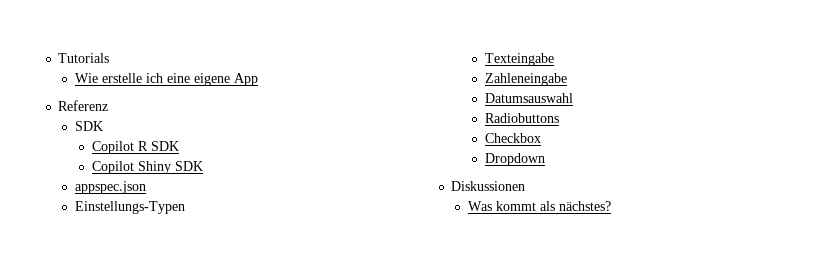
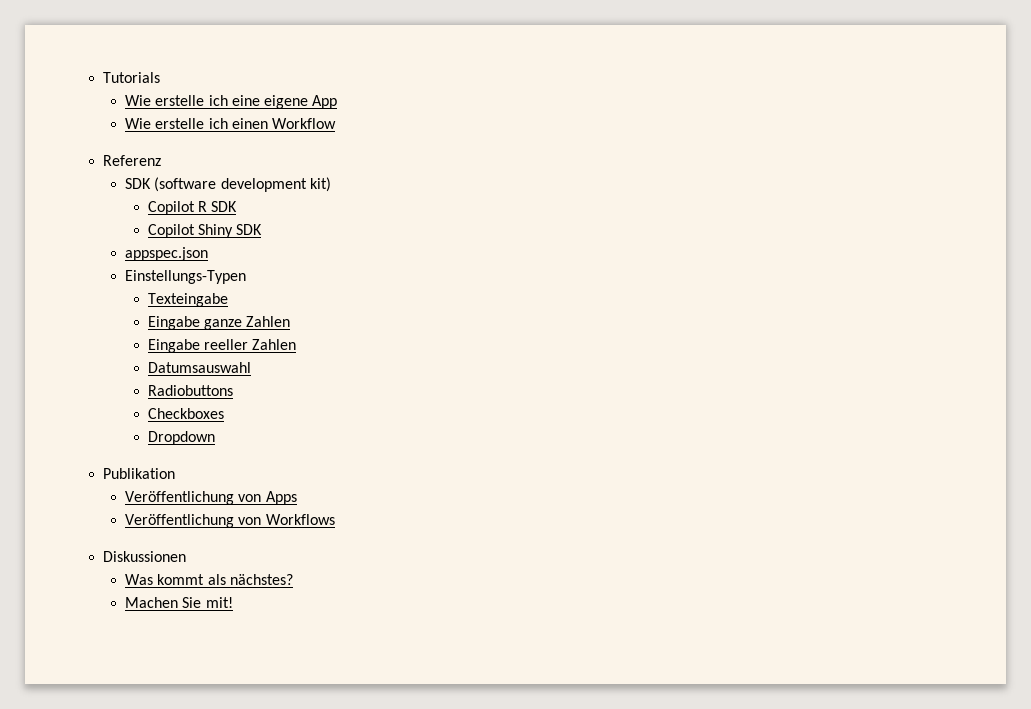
(259, 79) none -> [125,118,337,129] // Wie erstelle ich einen Workflow
(104, 126) none -> [154,177,331,192] (software development kit)
[484,73,567,86] Zahleneingabe -> [147,316,290,330] [147,339,296,353] Eingabe ganze Zahlen // Eingabe reeller Zahlen
[484,133,541,143] Checkbox -> [147,408,224,419] Checkboxes
(545, 159) none -> [103,468,176,479] [125,491,297,505] [125,514,335,528] // Publikation // Veröffentlichung von Apps // Veröffentlichung von Workflows
(612, 206) none -> [125,597,233,608] // Machen Sie mit!

